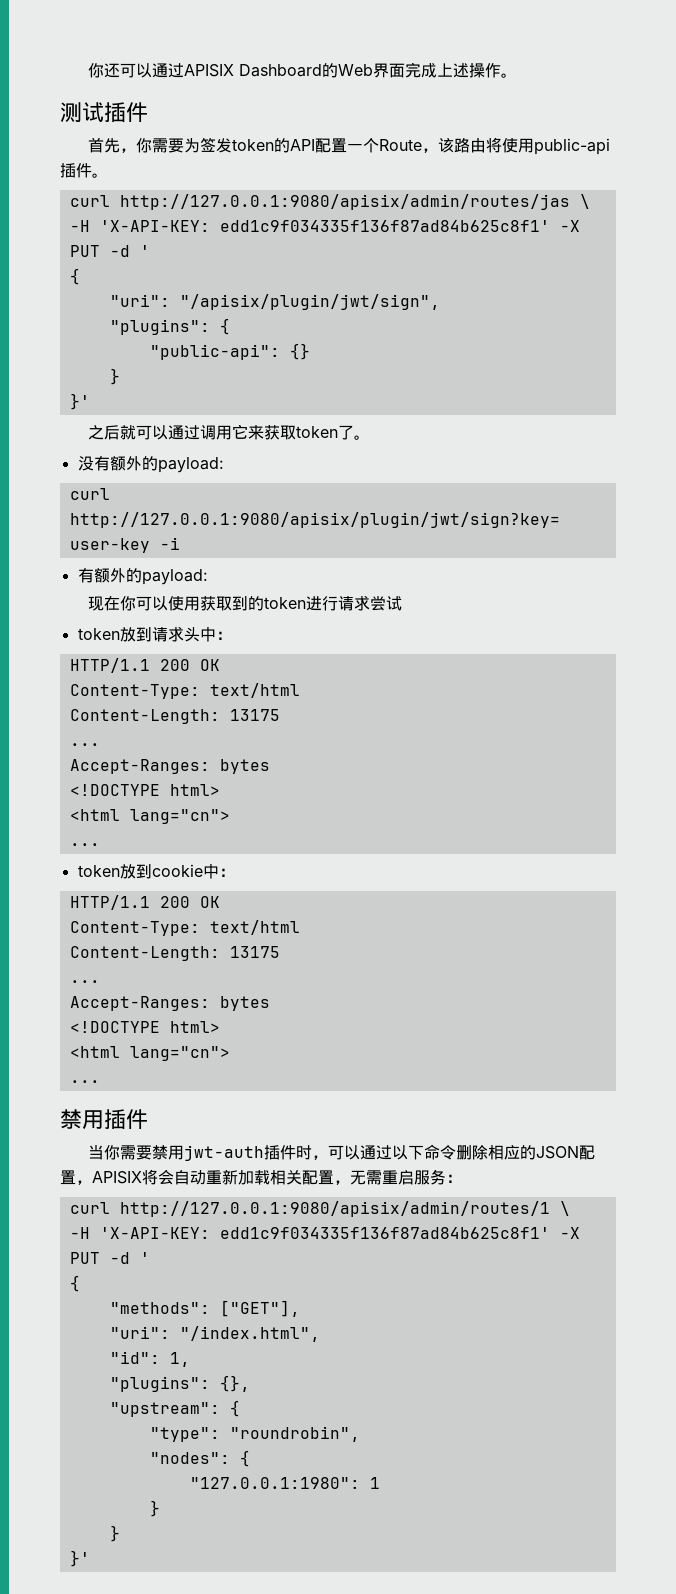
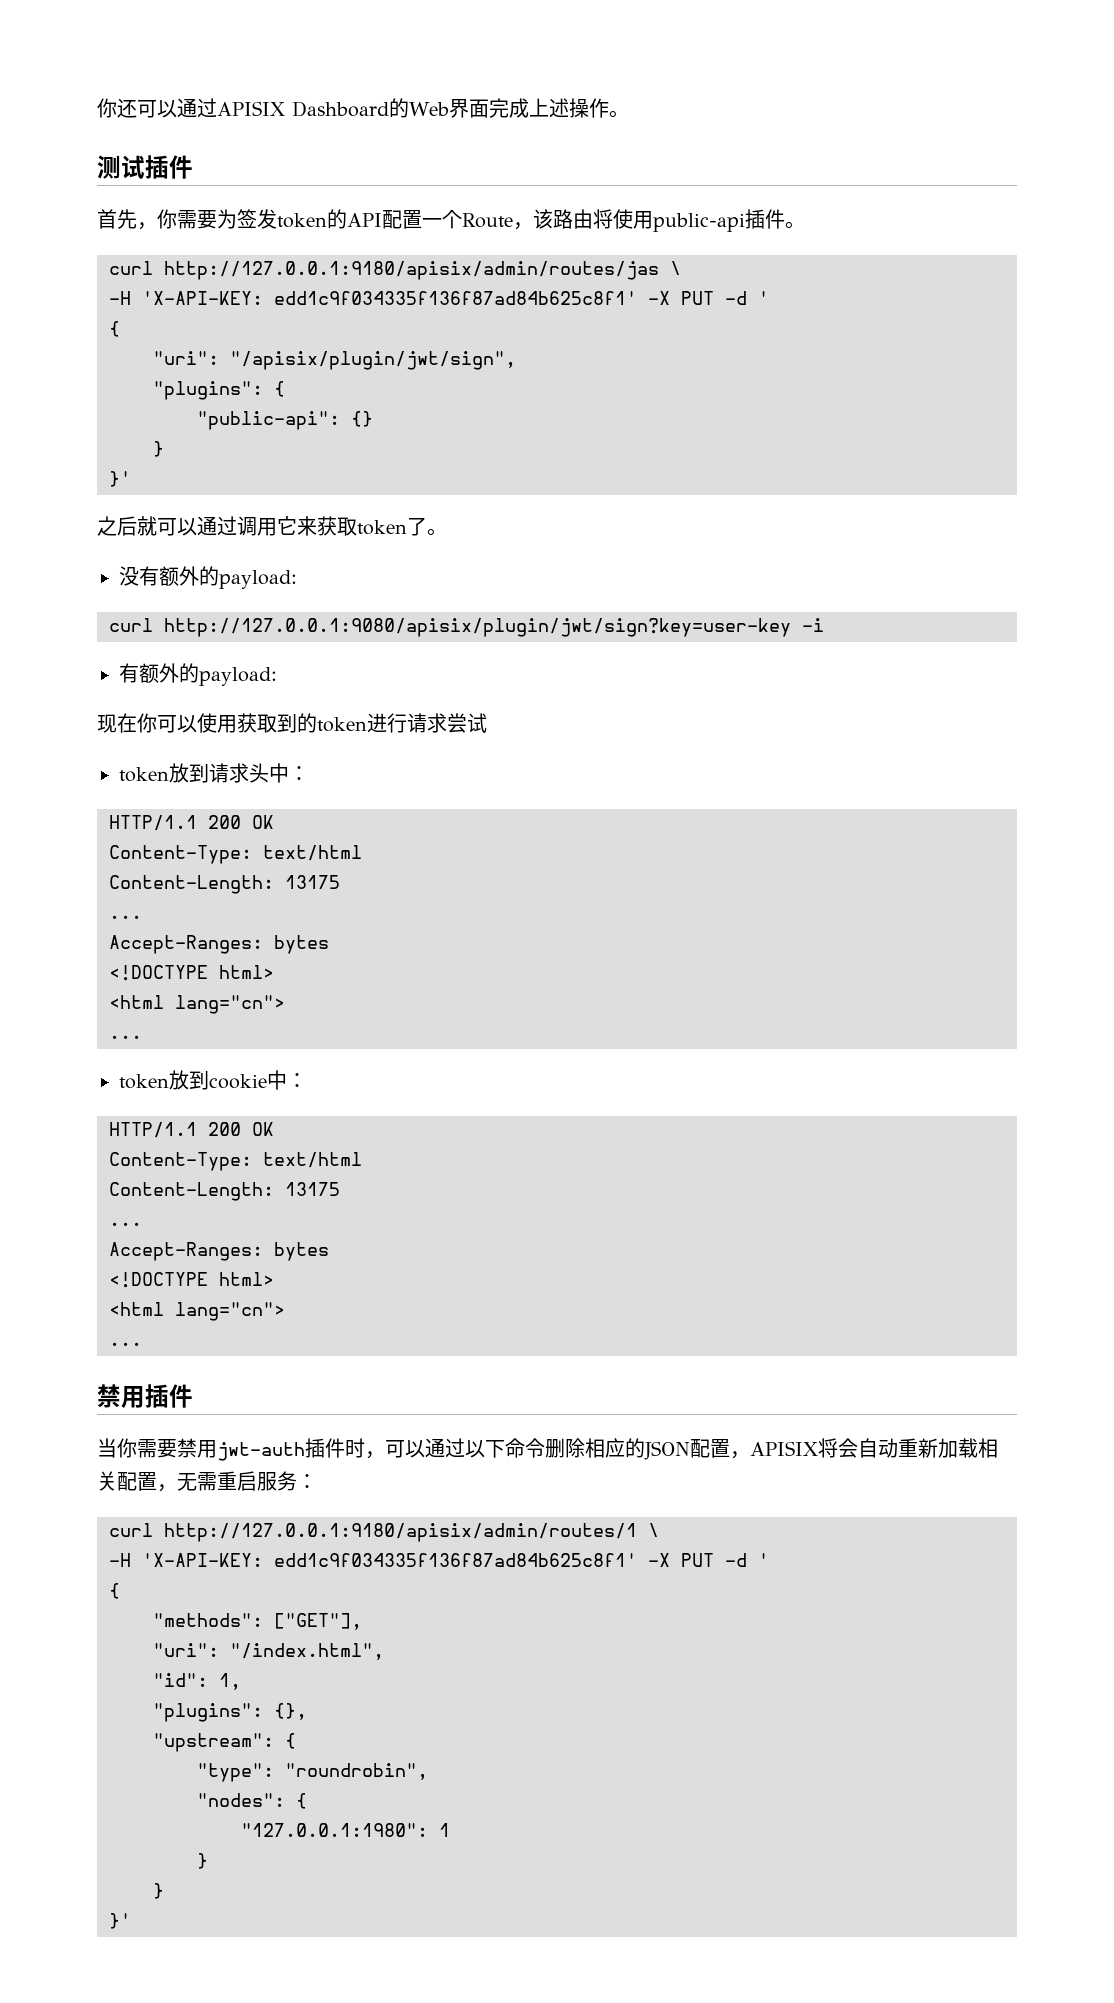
[119,194,570,210] http://127.0.0.1:9080/apisix/admin/routes/jas -> [164,261,659,280] http://127.0.0.1:9180/apisix/admin/routes/jas
[119,1201,550,1217] http://127.0.0.1:9080/apisix/admin/routes/1 -> [164,1523,637,1542] http://127.0.0.1:9180/apisix/admin/routes/1

